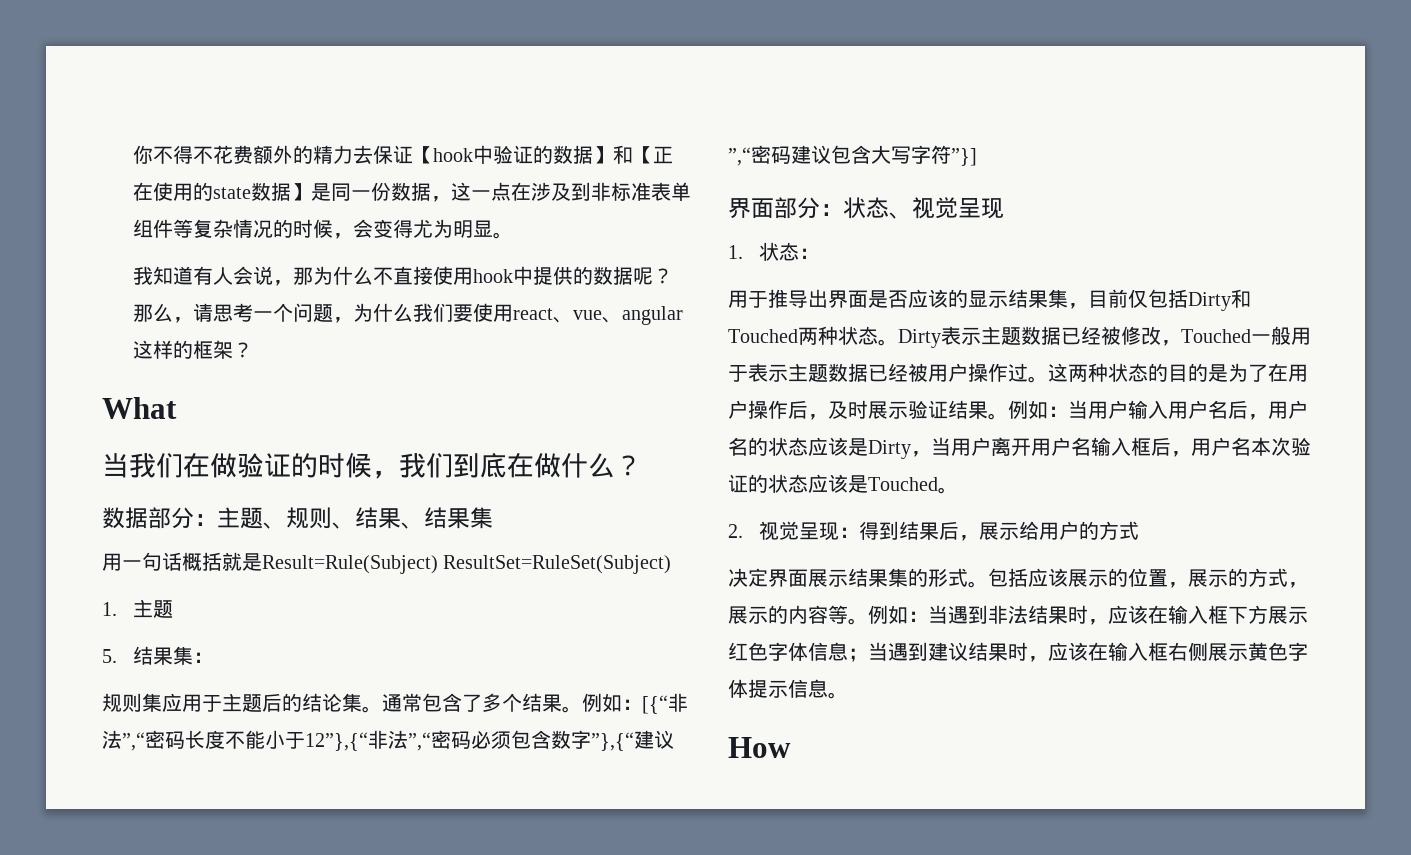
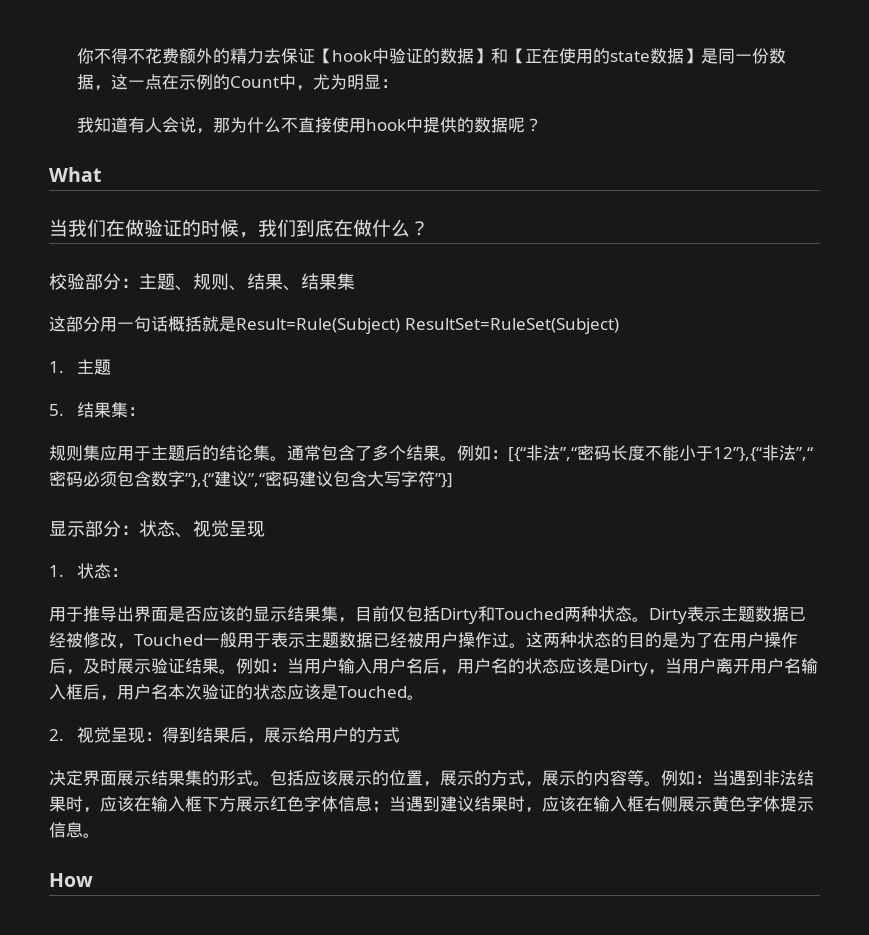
[531,182,692,201] [133,219,414,239] 涉及到非标准表单组件等复杂情况的时候，会变得 -> [179,74,314,91] 示例的Count中，
[493,232,514,239] 。 -> [381,79,399,88] ：
[133,303,684,325] [133,340,254,359] 那么，请思考一个问题，为什么我们要使用react、vue、angular这样的框架？ -> (543, 125) none
[102,507,148,529] 数据 -> [49,273,85,290] 校验
(493, 518) none -> [49,316,100,332] 这部分
[728,198,774,219] 界面 -> [49,521,85,537] 显示

